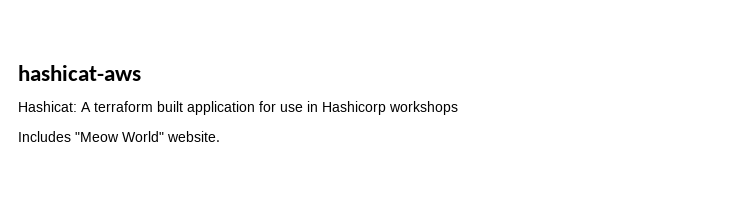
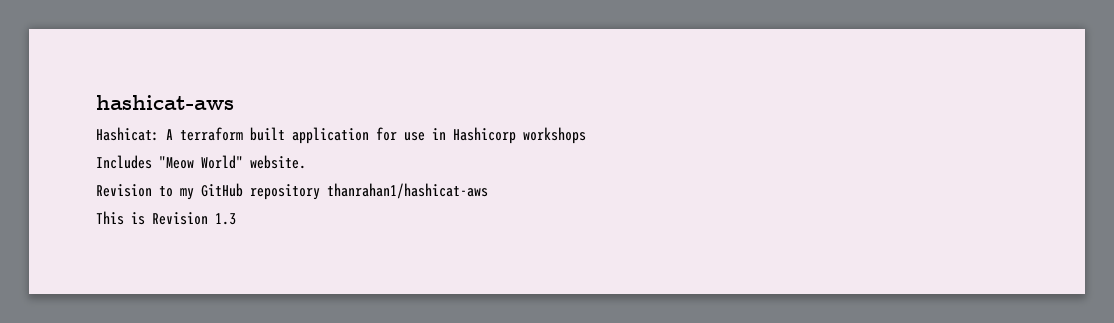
(220, 136) none -> [96,183,488,200] [96,211,236,225] // Revision to my GitHub repository thanrahan1/hashicat-aws // This is Revision 1.3

